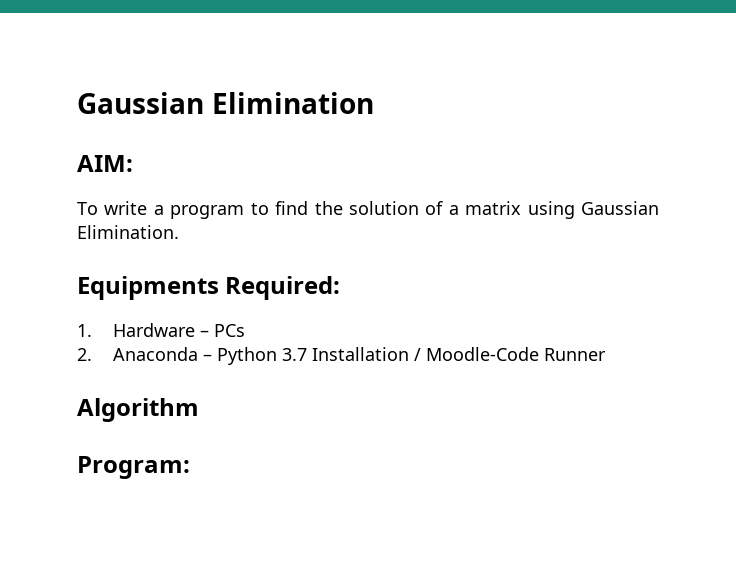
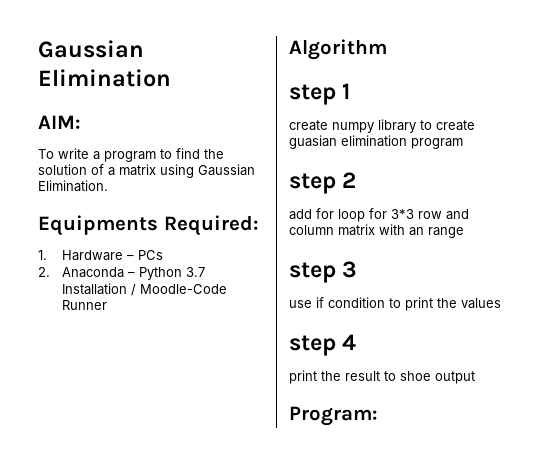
(199, 410) none -> [289,83,351,105] [289,119,475,133] [289,135,463,149] [289,172,357,194] [289,208,469,222] [289,224,464,238] [289,261,358,283] [289,297,501,311] [289,334,357,356] [289,370,475,384] // step 1 // create numpy library to create guasian elimination program // step 2 // add for loop for 3*3 row and column matrix with an range // step 3 // use if condition to print the values // step 4 // print the result to shoe output

